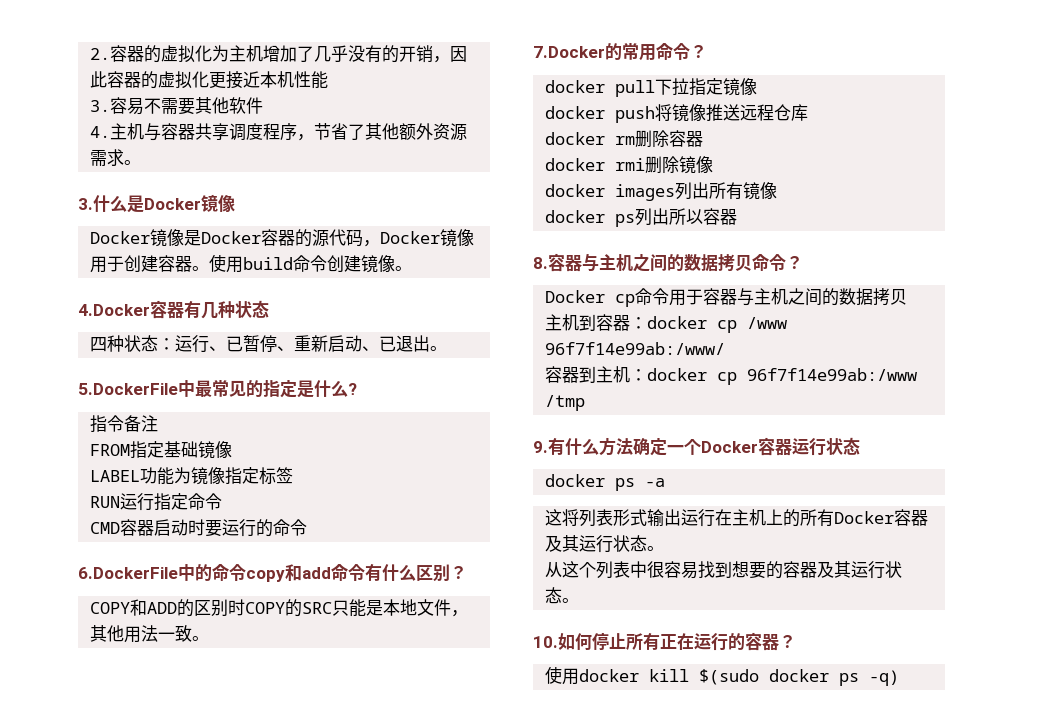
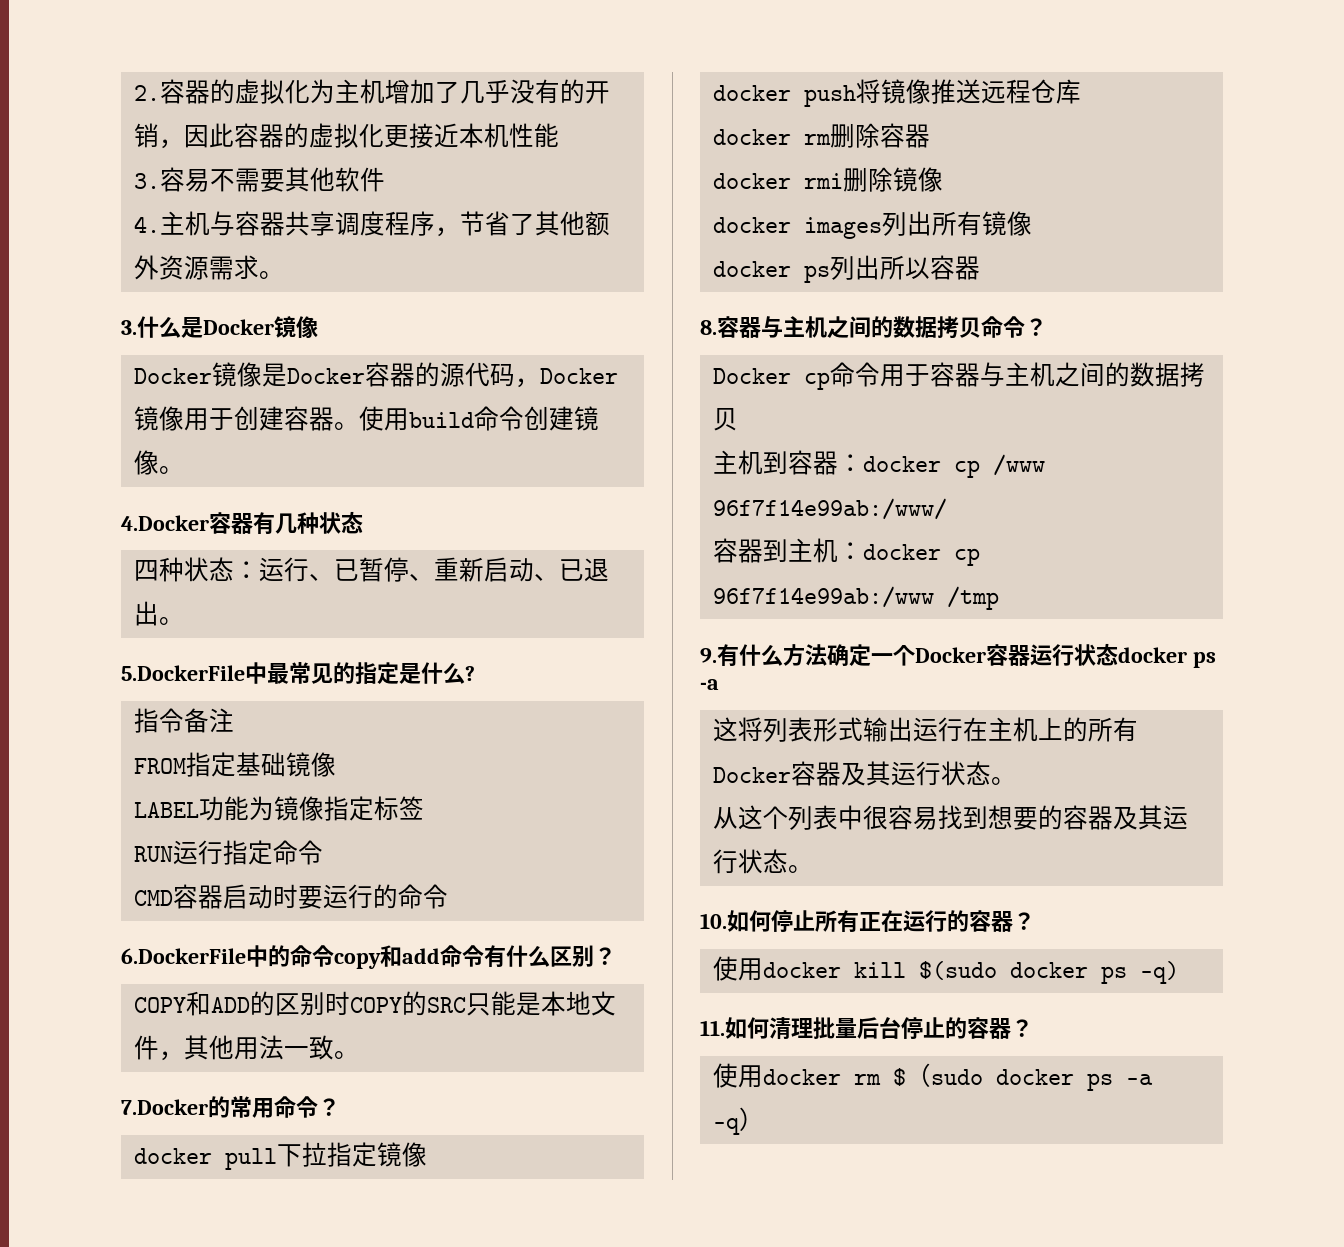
(860, 446) // -> (1118, 654) none
(899, 678) none -> [700,1017,1033,1040] [713,1063,1154,1091] [713,1107,765,1135] // 11.如何清理批量后台停止的容器？ // 使用docker rm $（sudo docker ps -a -q）

